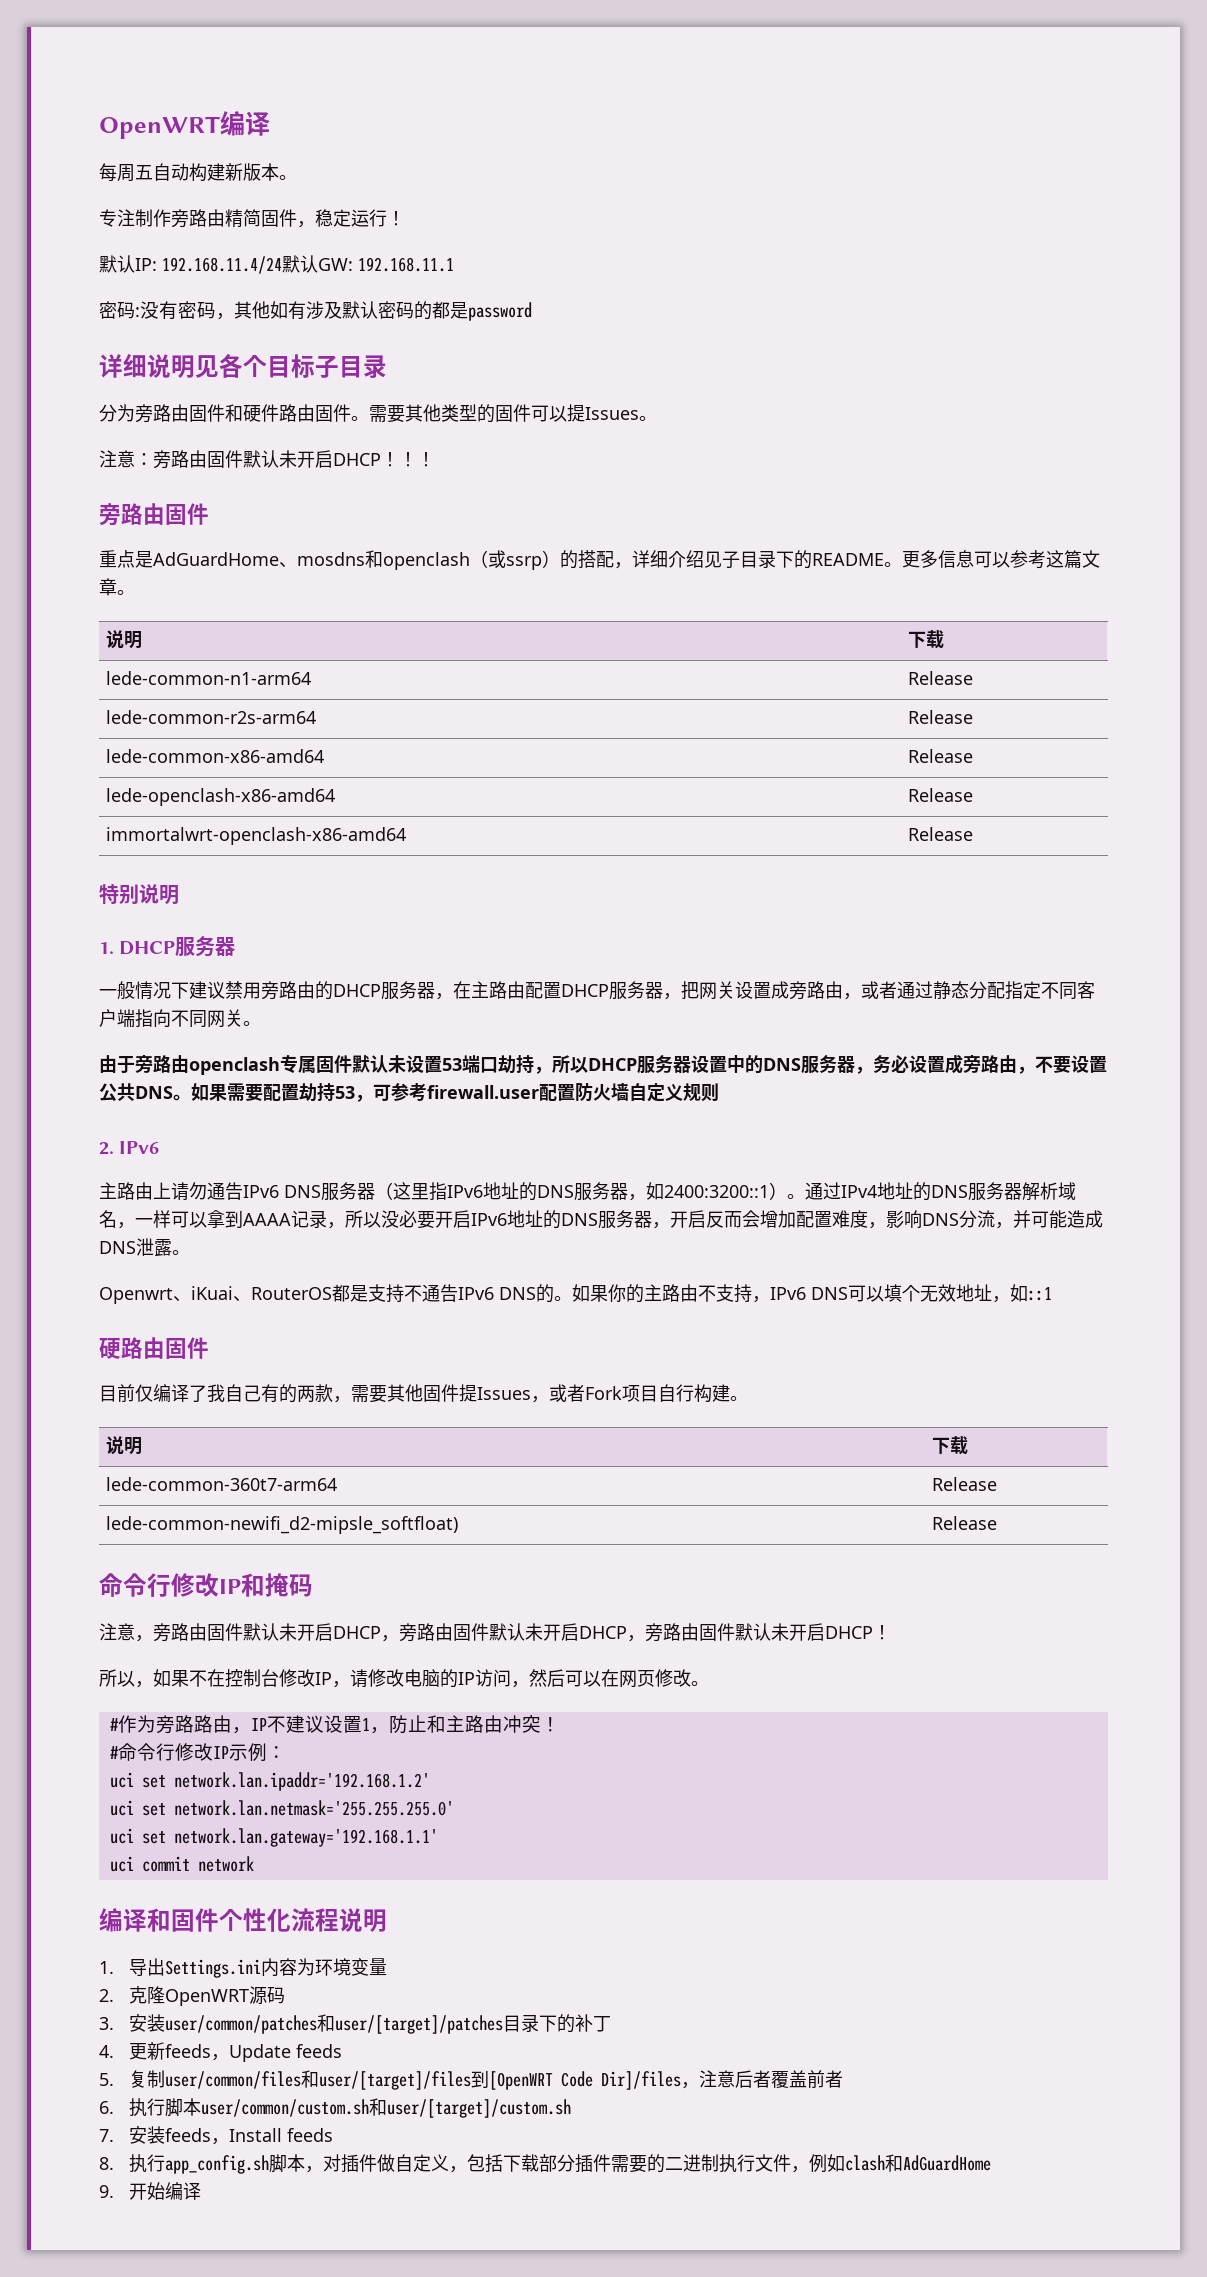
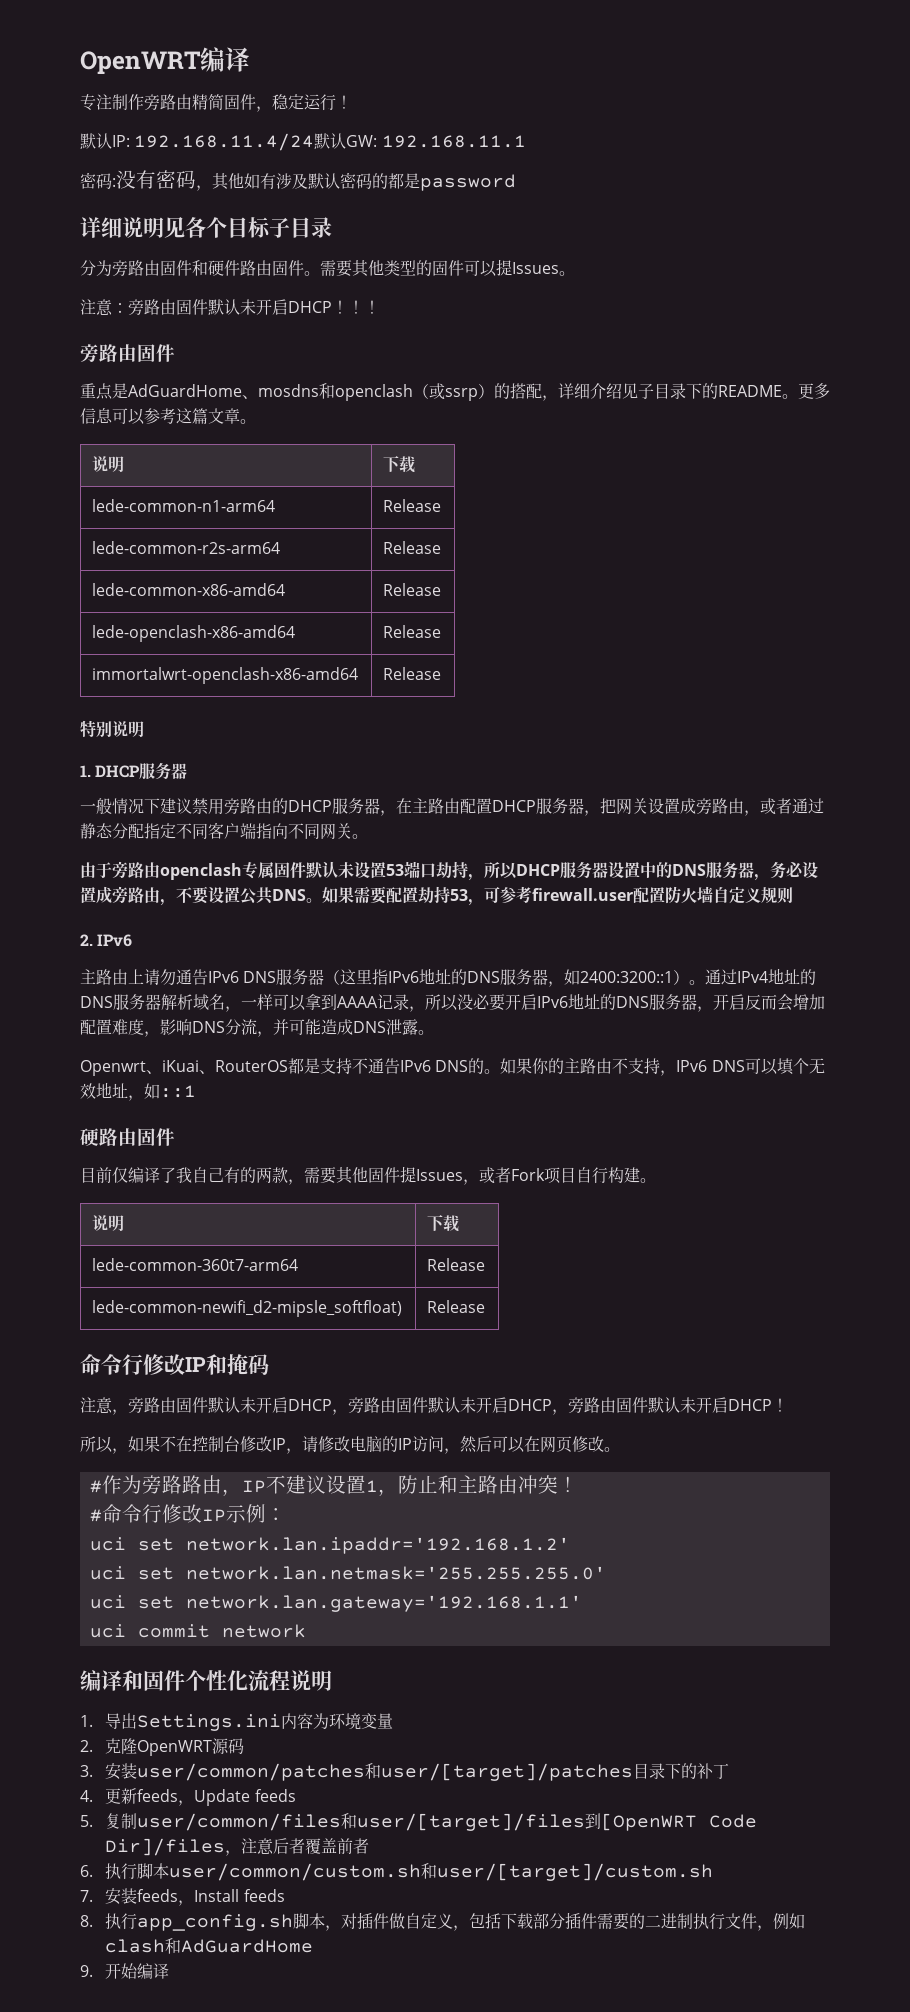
[99,163,297,182] // 每周五自动构建新版本。 -> (250, 59) none

